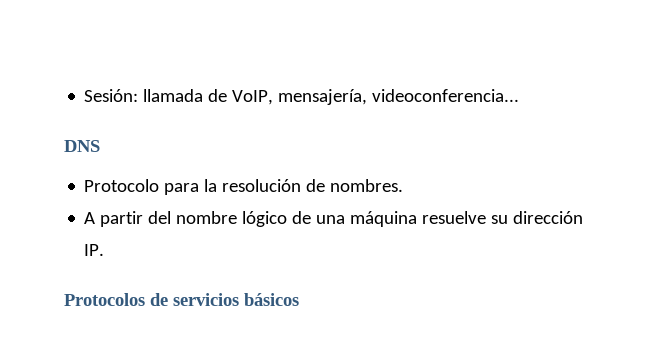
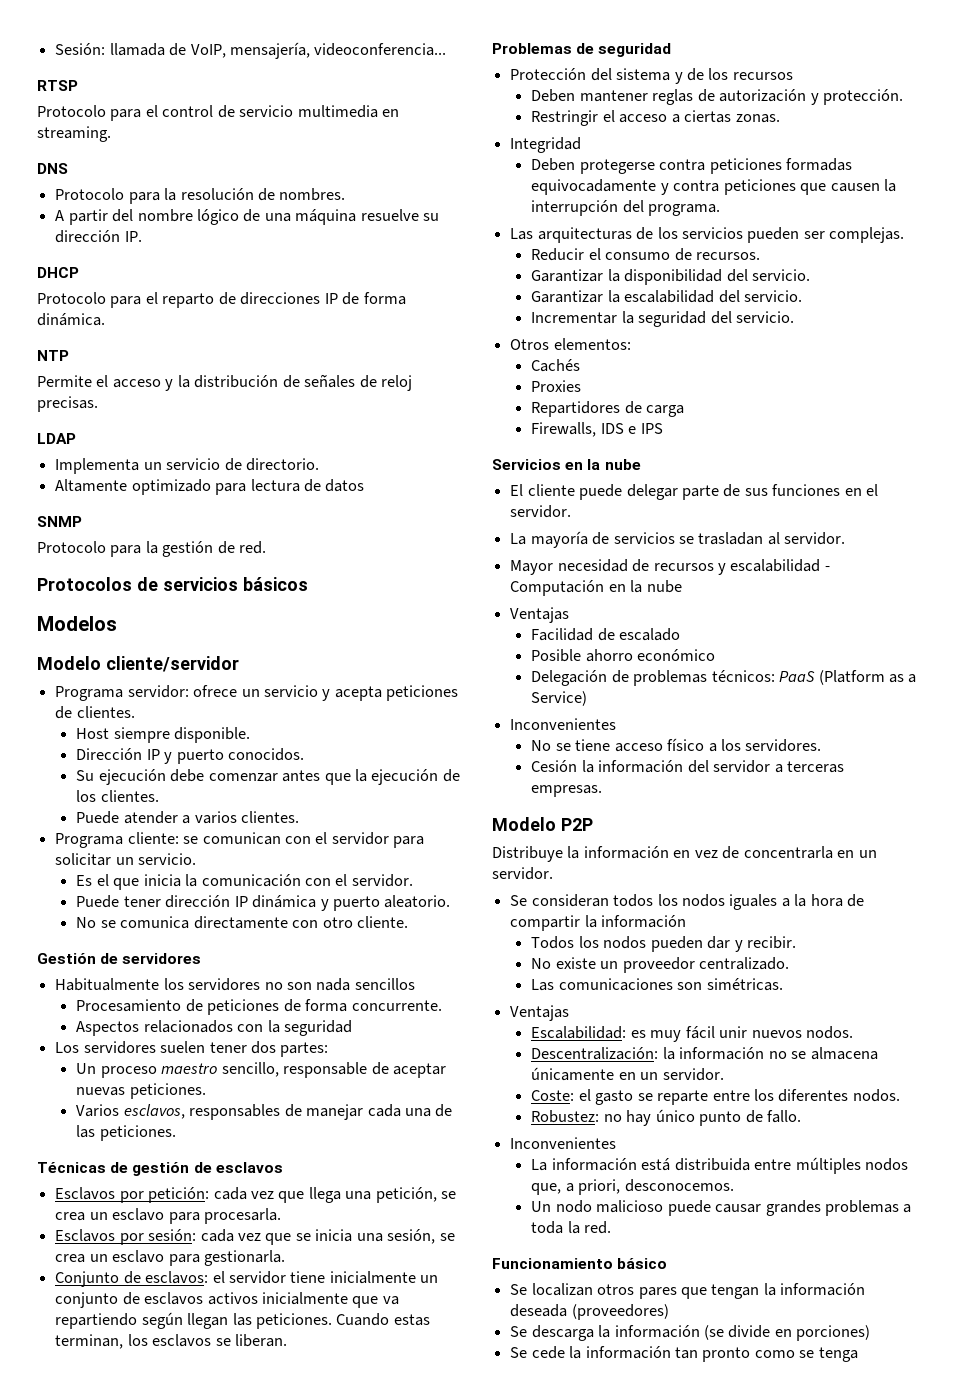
(520, 95) none -> [37,80,78,91] [37,105,400,121] [37,126,111,142] // RTSP // Protocolo para el control de servicio multimedia en streaming.
[64,293,299,306] Protocolos de servicios básicos -> [37,267,79,278] [37,292,406,308] [37,313,105,326] [37,350,69,361] [37,374,413,391] [37,396,98,412] [37,433,76,444] [55,458,319,474] [55,479,365,495] [37,516,82,527] [37,541,267,557] [37,577,308,591] [37,616,117,631] [37,656,239,672] [55,685,459,701] [55,706,135,719] [76,727,251,743] [76,748,305,764] [76,769,460,785] [76,790,159,802] [76,811,300,824] [55,832,425,848] [55,853,197,866] [76,874,413,890] [76,895,451,911] [76,916,409,929] [37,953,202,964] [55,978,415,991] [76,999,442,1015] [76,1020,353,1036] [55,1041,329,1057] [76,1062,447,1078] [76,1083,206,1099] [76,1104,453,1120] [76,1125,176,1141] [37,1162,283,1176] [55,1187,457,1203] [55,1208,281,1224] [55,1229,455,1245] [55,1250,285,1266] [55,1271,439,1287] [55,1292,399,1308] [55,1312,430,1329] [55,1334,287,1349] [492,43,672,57] [510,68,793,84] [531,89,904,105] [531,110,780,126] [510,137,582,153] [531,158,853,174] [531,179,897,195] [531,200,721,216] [510,227,905,243] [531,248,761,261] [531,269,811,285] [531,290,803,303] [531,311,795,327] [510,338,631,350] [531,359,581,372] [531,380,582,392] [531,401,685,417] [531,422,663,437] [492,459,641,470] [510,484,879,500] [510,505,572,518] [510,531,846,548] [510,559,830,575] [510,580,682,596] [510,607,570,623] [531,628,681,641] [531,649,716,662] [531,670,917,686] [531,691,588,706] [510,718,617,730] [531,738,822,752] [531,760,845,773] [531,785,603,797] [492,817,593,831] [492,846,877,862] [492,867,553,880] [510,894,865,910] [510,915,687,931] [531,936,797,952] [531,957,790,973] [531,978,783,991] [510,1005,570,1021] [531,1026,854,1042] [531,1047,878,1060] [531,1067,724,1081] [531,1089,900,1105] [531,1109,802,1126] [510,1137,617,1149] [531,1157,909,1174] [531,1179,734,1195] [531,1200,912,1216] [531,1221,612,1234] [492,1258,668,1269] [510,1283,866,1299] [510,1304,669,1320] [510,1325,871,1341] [510,1346,858,1362] DHCP // Protocolo para el reparto de direcciones IP de forma dinámica. // NTP // Permite el acceso y la distribución de señales de reloj precisas. // LDAP // Implementa un servicio de directorio. // Altamente optimizado para lectura de datos // SNMP // Protocolo para la gestión de red. // Protocolos de servicios básicos // Modelos // Modelo cliente/servidor // Programa servidor: ofrece un servicio y acepta peticiones de clientes. // Host siempre disponible. // Dirección IP y puerto conocidos. // Su ejecución debe comenzar antes que la ejecución de los clientes. // Puede atender a varios clientes. // Programa cliente: se comunican con el servidor para solicitar un servicio. // Es el que inicia la comunicación con el servidor. // Puede tener dirección IP dinámica y puerto aleatorio. // No se comunica directamente con otro cliente. // Gestión de servidores // Habitualmente los servidores no son nada sencillos // Procesamiento de peticiones de forma concurrente. // Aspectos relacionados con la seguridad // Los servidores suelen tener dos partes: // Un proceso maestro sencillo, responsable de aceptar nuevas peticiones. // Varios esclavos, responsables de manejar cada una de las peticiones. // Técnicas de gestión de esclavos // Esclavos por petición: cada vez que llega una petición, se crea un esclavo para procesarla. // Esclavos por sesión: cada vez que se inicia una sesión, se crea un esclavo para gestionarla. // Conjunto de esclavos: el servidor tiene inicialmente un conjunto de esclavos activos inicialmente que va repartiendo según llegan las peticiones. Cuando estas terminan, los esclavos se liberan. // Problemas de seguridad // Protección del sistema y de los recursos // Deben mantener reglas de autorización y protección. // Restringir el acceso a ciertas zonas. // Integridad // Deben protegerse contra peticiones formadas equivocadamente y contra peticiones que causen la interrupción del programa. // Las arquitecturas de los servicios pueden ser complejas. // Reducir el consumo de recursos. // Garantizar la disponibilidad del servicio. // Garantizar la escalabilidad del servicio. // Incrementar la seguridad del servicio. // Otros elementos: // Cachés // Proxies // Repartidores de carga // Firewalls, IDS e IPS // Servicios en la nube // El cliente puede delegar parte de sus funciones en el servidor. // La mayoría de servicios se trasladan al servidor. // Mayor necesidad de recursos y escalabilidad - Computación en la nube // Ventajas // Facilidad de escalado // Posible ahorro económico // Delegación de problemas técnicos: PaaS (Platform as a Service) // Inconvenientes // No se tiene acceso físico a los servidores. // Cesión la información del servidor a terceras empresas. // Modelo P2P // Distribuye la información en vez de concentrarla en un servidor. // Se consideran todos los nodos iguales a la hora de compartir la información // Todos los nodos pueden dar y recibir. // No existe un proveedor centralizado. // Las comunicaciones son simétricas. // Ventajas // Escalabilidad: es muy fácil unir nuevos nodos. // Descentralización: la información no se almacena únicamente en un servidor. // Coste: el gasto se reparte entre los diferentes nodos. // Robustez: no hay único punto de fallo. // Inconvenientes // La información está distribuida entre múltiples nodos que, a priori, desconocemos. // Un nodo malicioso puede causar grandes problemas a toda la red. // Funcionamiento básico // Se localizan otros pares que tengan la información deseada (proveedores) // Se descarga la información (se divide en porciones) // Se cede la información tan pronto como se tenga

